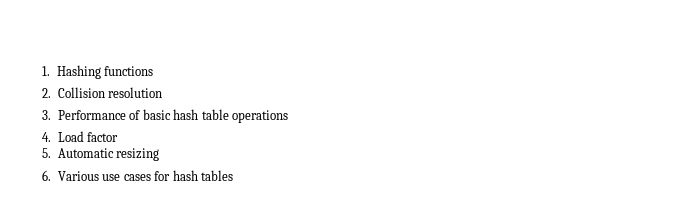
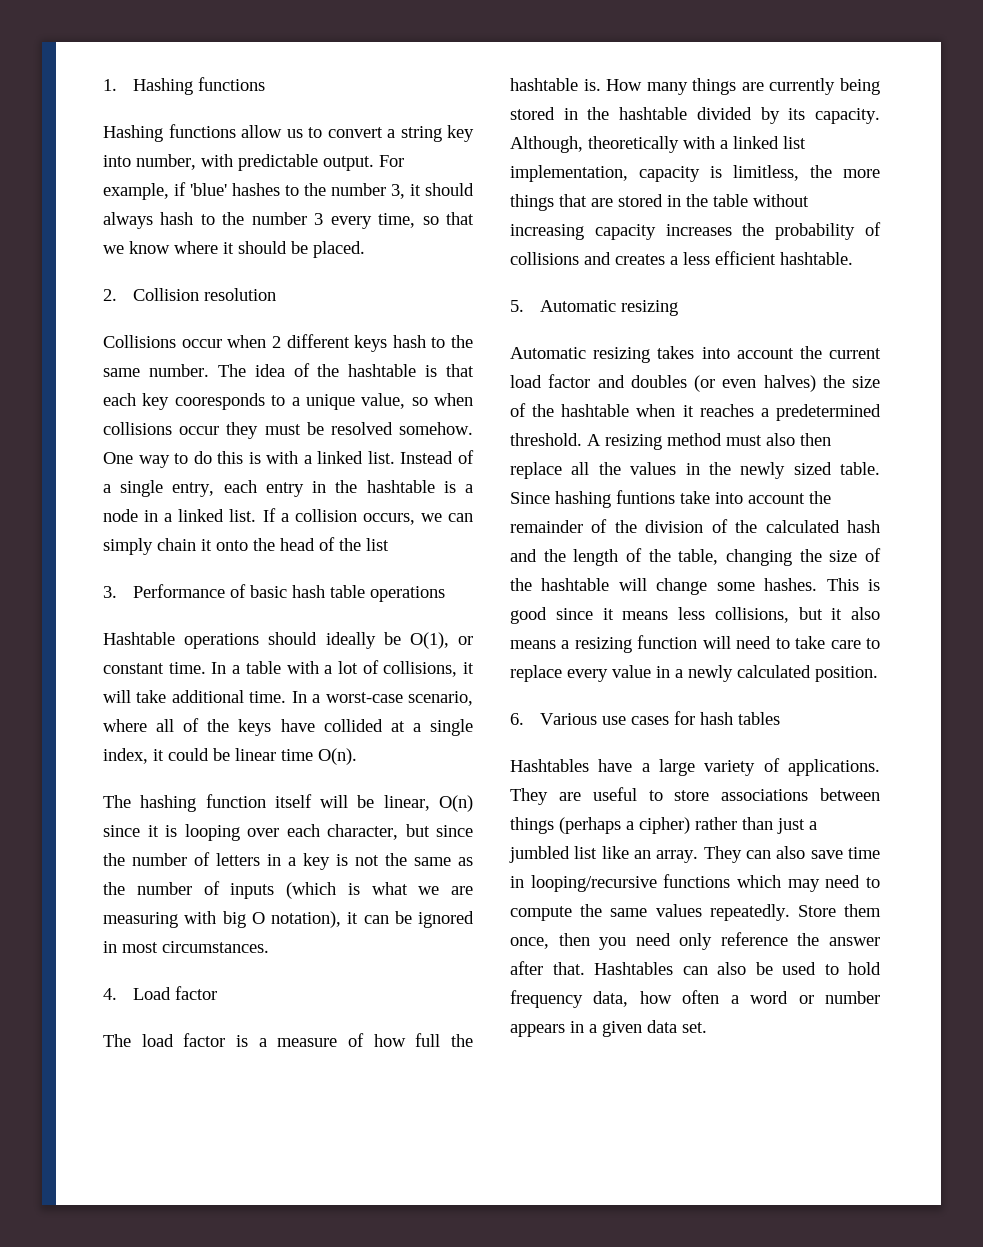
[42,87,163,98] 2. Collision resolution -> [103,124,474,142] [103,154,404,171] [103,182,474,200] [103,212,475,229] [103,241,365,258] [103,288,277,301] [103,334,473,352] [103,363,474,377] [103,393,473,410] [103,422,473,439] [103,450,474,468] [103,480,473,497] [103,508,473,525] [103,537,389,555] Hashing functions allow us to convert a string key into number, with predictable output. For example, if 'blue' hashes to the number 3, it should always hash to the number 3 every time, so that we know where it should be placed. // 2. Collision resolution // Collisions occur when 2 different keys hash to the same number. The idea of the hashtable is that each key cooresponds to a unique value, so when collisions occur they must be resolved somehow. One way to do this is with a linked list. Instead of a single entry, each entry in the hashtable is a node in a linked list. If a collision occurs, we can simply chain it onto the head of the list
[42,131,119,142] [42,148,160,161] 4. Load factor // 5. Automatic resizing -> [103,632,474,649] [103,660,474,677] [103,690,473,706] [103,718,473,736] [103,748,357,765] [103,794,473,812] [103,824,473,841] [103,852,473,870] [103,881,473,899] [103,911,474,928] [103,941,269,953] [103,986,218,1000] [103,1033,474,1047] [510,78,880,95] [510,107,880,124] [510,136,806,153] [510,165,880,182] [510,194,809,211] [510,222,881,240] [510,251,853,265] [510,300,679,316] [510,346,881,363] [510,374,880,392] [510,403,881,421] [510,433,831,450] [510,462,880,479] [510,490,831,508] [510,519,880,533] [510,548,881,566] [510,578,880,595] [510,607,880,624] [510,635,880,653] [510,665,878,682] Hashtable operations should ideally be O(1), or constant time. In a table with a lot of collisions, it will take additional time. In a worst-case scenario, where all of the keys have collided at a single index, it could be linear time O(n). // The hashing function itself will be linear, O(n) since it is looping over each character, but since the number of letters in a key is not the same as the number of inputs (which is what we are measuring with big O notation), it can be ignored in most circumstances. // 4. Load factor // The load factor is a measure of how full the hashtable is. How many things are currently being stored in the hashtable divided by its capacity. Although, theoretically with a linked list implementation, capacity is limitless, the more things that are stored in the table without increasing capacity increases the probability of collisions and creates a less efficient hashtable. // 5. Automatic resizing // Automatic resizing takes into account the current load factor and doubles (or even halves) the size of the hashtable when it reaches a predetermined threshold. A resizing method must also then replace all the values in the newly sized table. Since hashing funtions take into account the remainder of the division of the calculated hash and the length of the table, changing the size of the hashtable will change some hashes. This is good since it means less collisions, but it also means a resizing function will need to take care to replace every value in a newly calculated position.
(234, 175) none -> [510,758,880,776] [510,787,880,805] [510,817,817,834] [509,846,880,863] [510,874,880,892] [510,904,881,921] [510,932,880,950] [510,961,881,975] [510,990,880,1008] [510,1020,707,1037] // Hashtables have a large variety of applications. They are useful to store associations between things (perhaps a cipher) rather than just a jumbled list like an array. They can also save time in looping/recursive functions which may need to compute the same values repeatedly. Store them once, then you need only reference the answer after that. Hashtables can also be used to hold frequency data, how often a word or number appears in a given data set.

